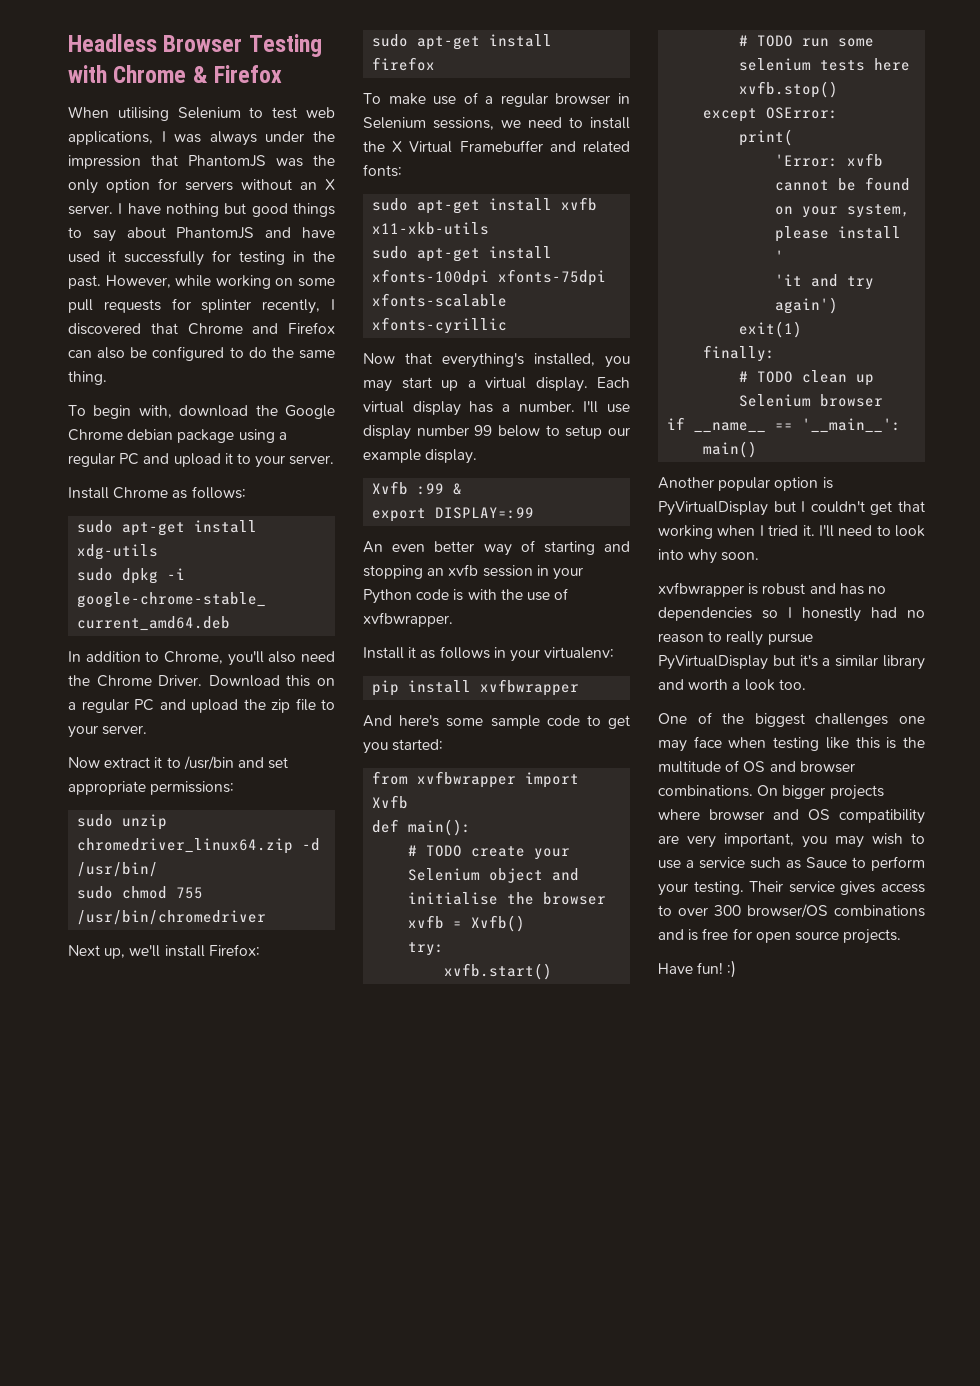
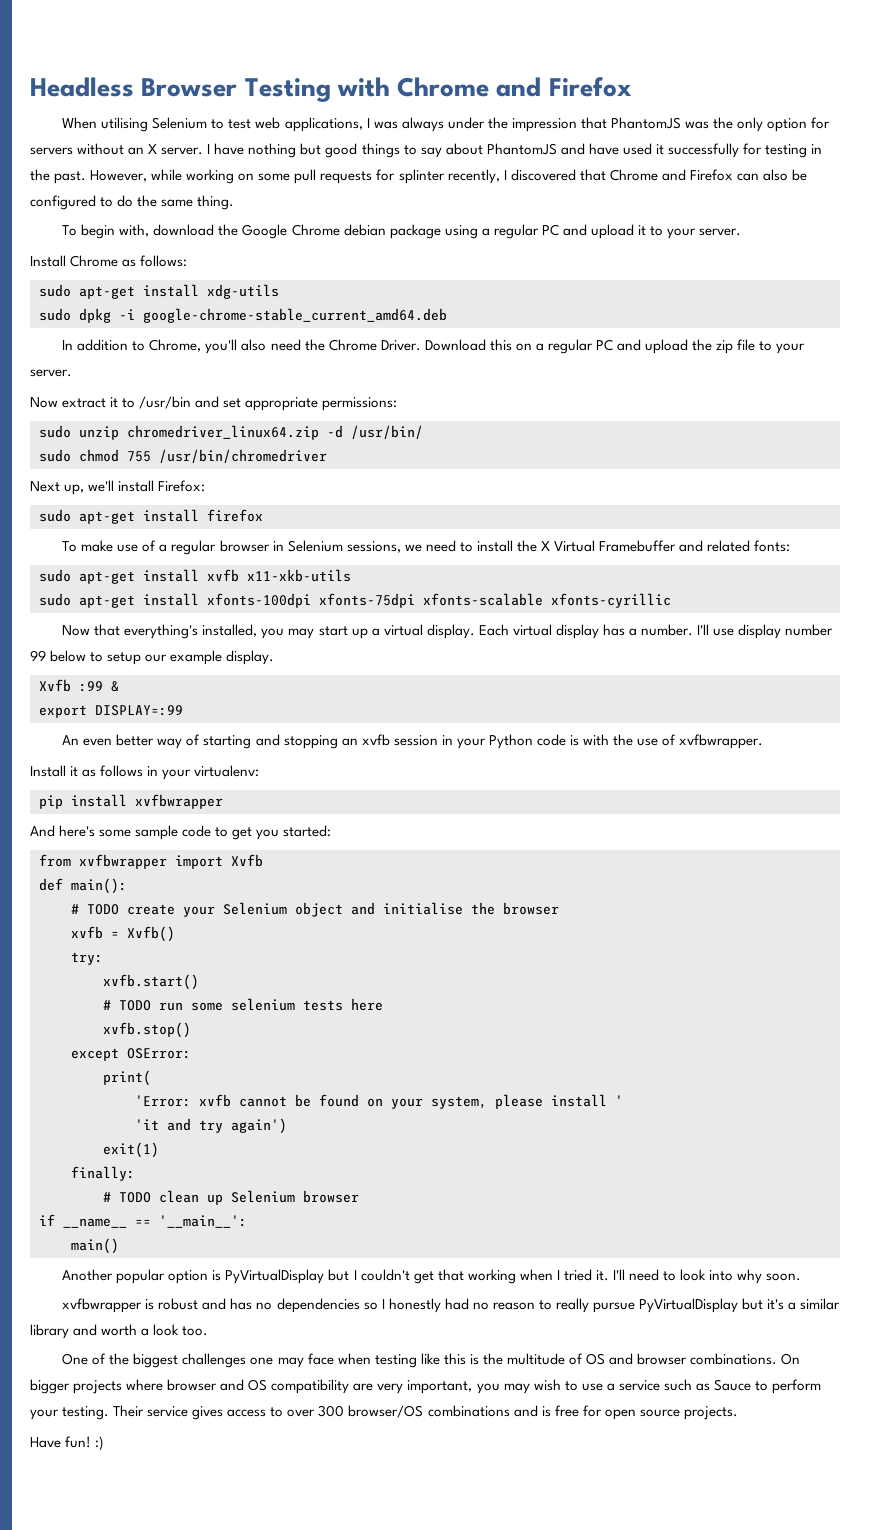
[192,66,208,83] & -> [496,77,542,97] and

